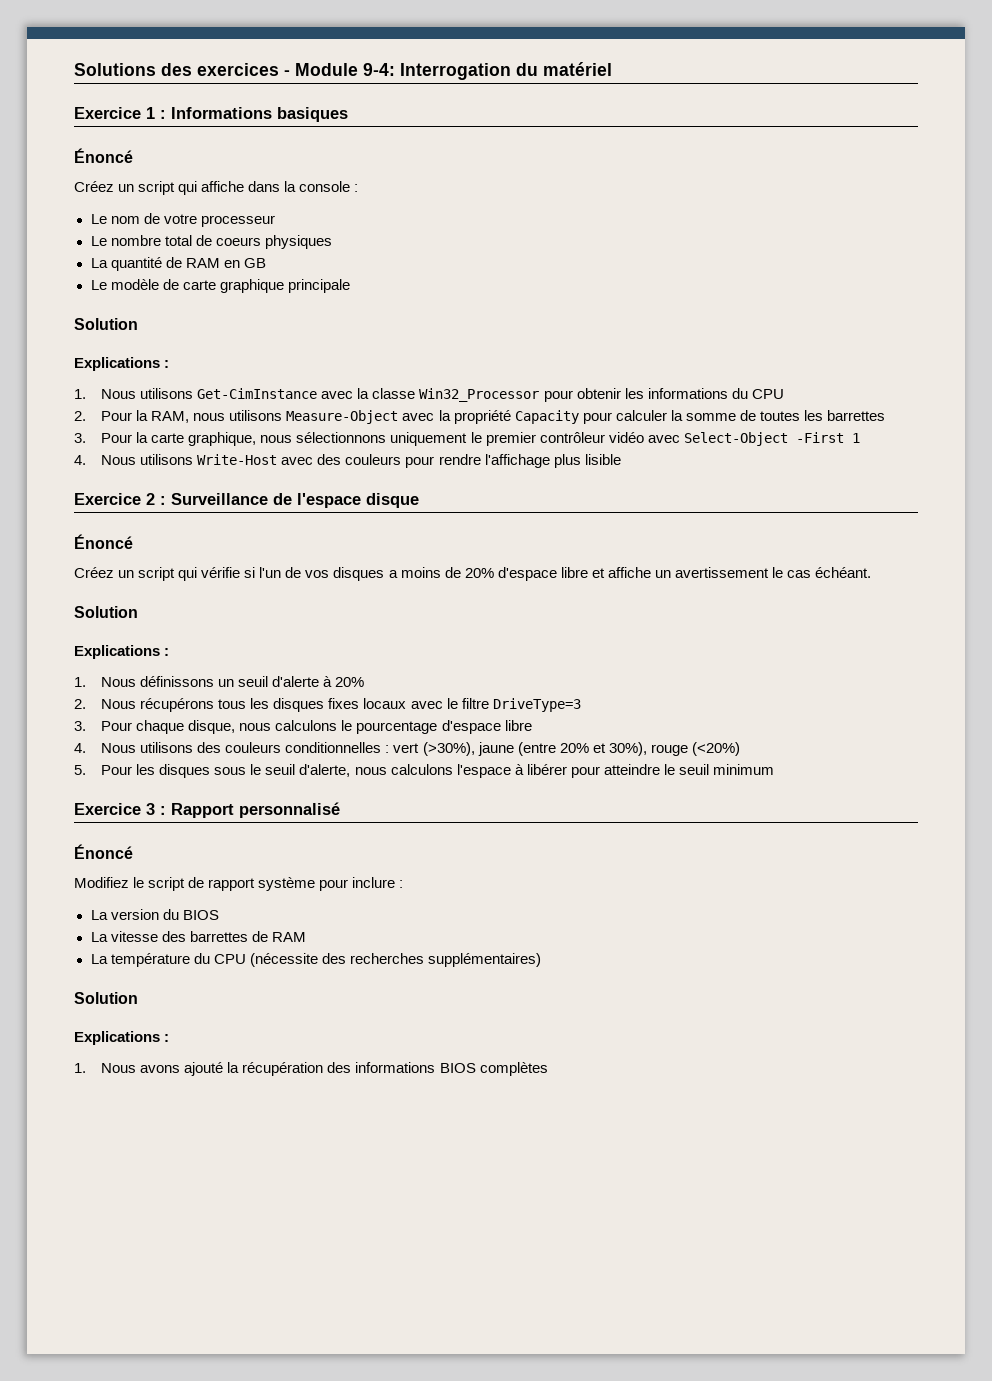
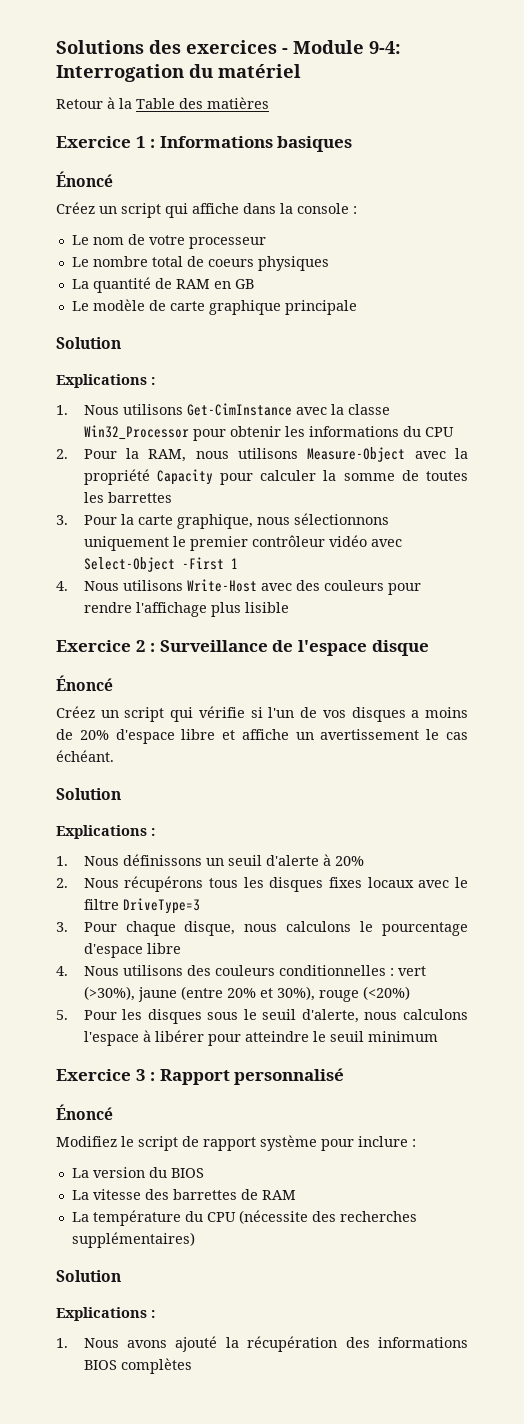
(612, 69) none -> [56,97,269,109] // Retour à la Table des matières

